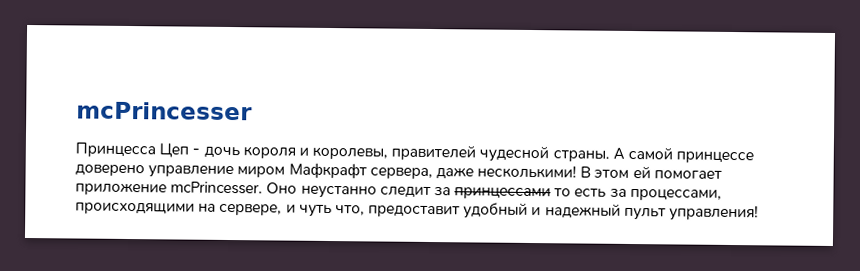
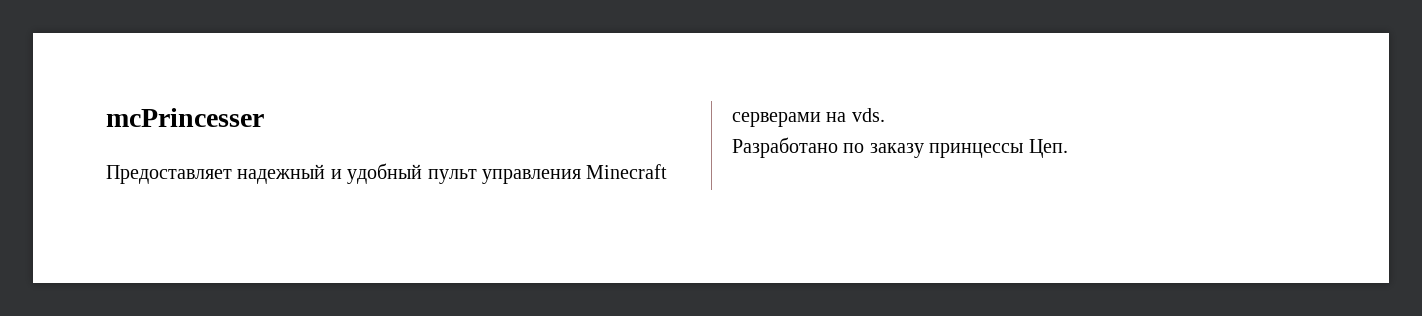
[75,142,755,164] [75,162,722,180] [75,181,722,201] [75,202,760,222] Принцесса Цеп - дочь короля и королевы, правителей чудесной страны. А самой принцессе доверено управление миром Мафкрафт сервера, даже несколькими! В этом ей помогает приложение mcPrincesser. Оно неустанно следит за принцессами то есть за процессами, происходящими на сервере, и чуть что, предоставит удобный и надежный пульт управления! -> [106,163,668,184] [732,108,885,127] [732,137,1068,158] Предоставляет надежный и удобный пульт управления Minecraft серверами на vds. // Разработано по заказу принцессы Цеп.

